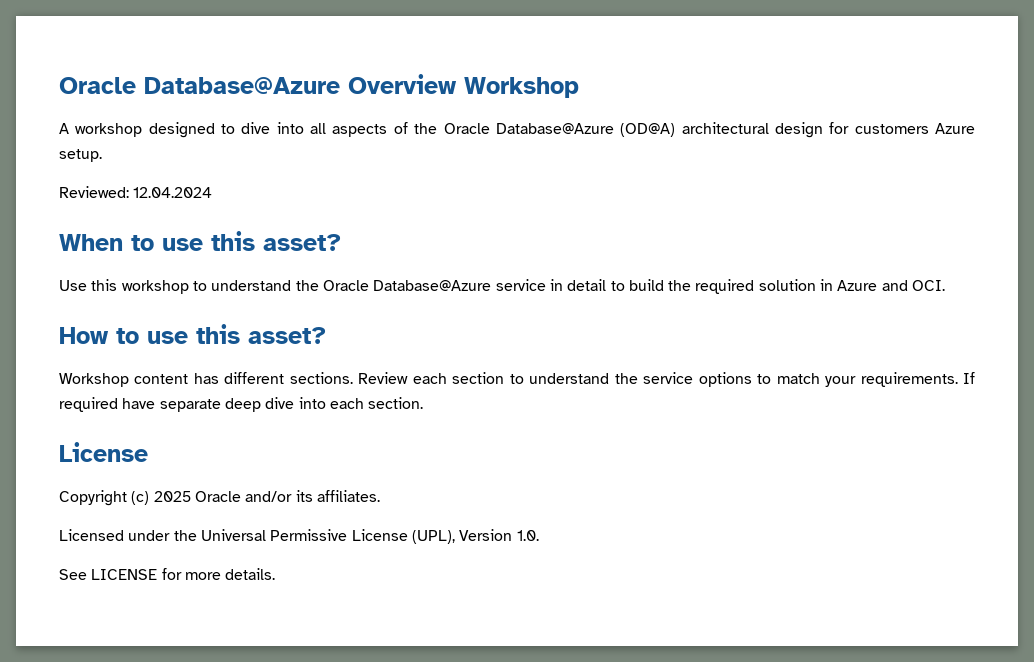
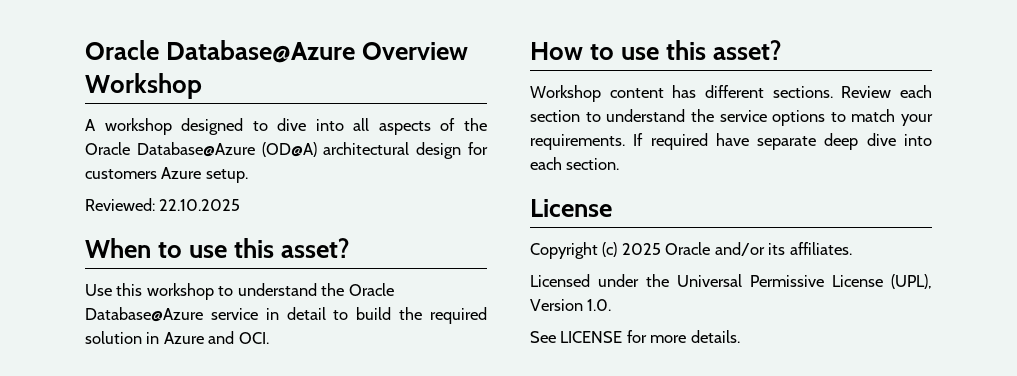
[133,187,213,198] 12.04.2024 -> [159,199,241,211] 22.10.2025

